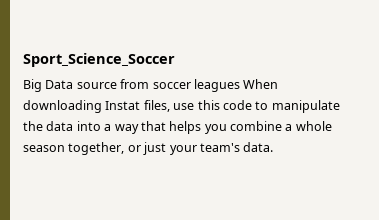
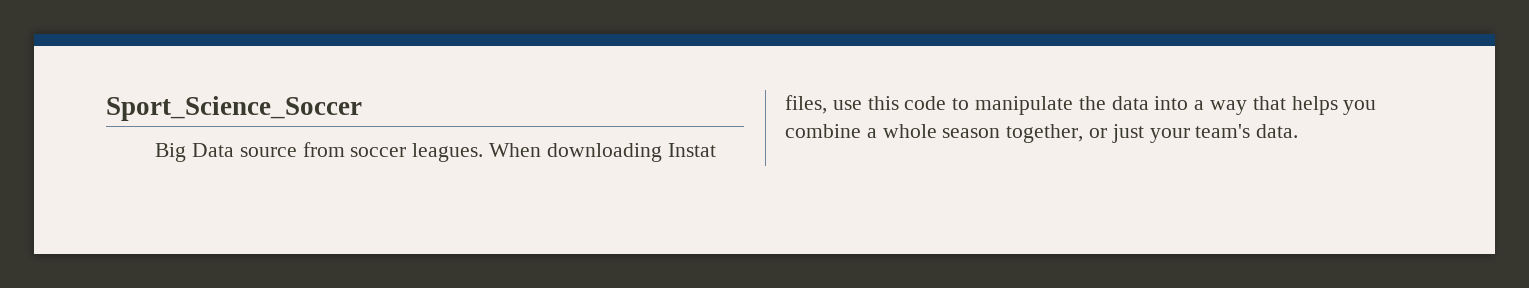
[193,79,240,92] leagues -> [412,143,484,162] leagues.

